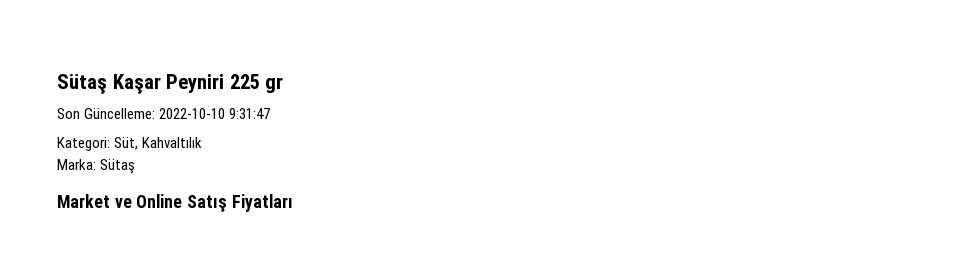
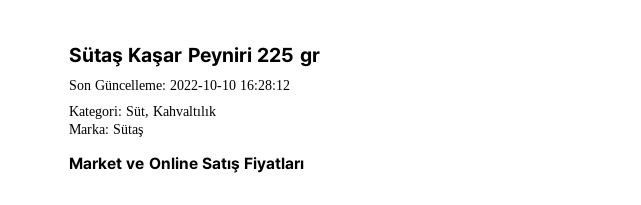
[229,108,271,119] 9:31:47 -> [240,80,290,90] 16:28:12

